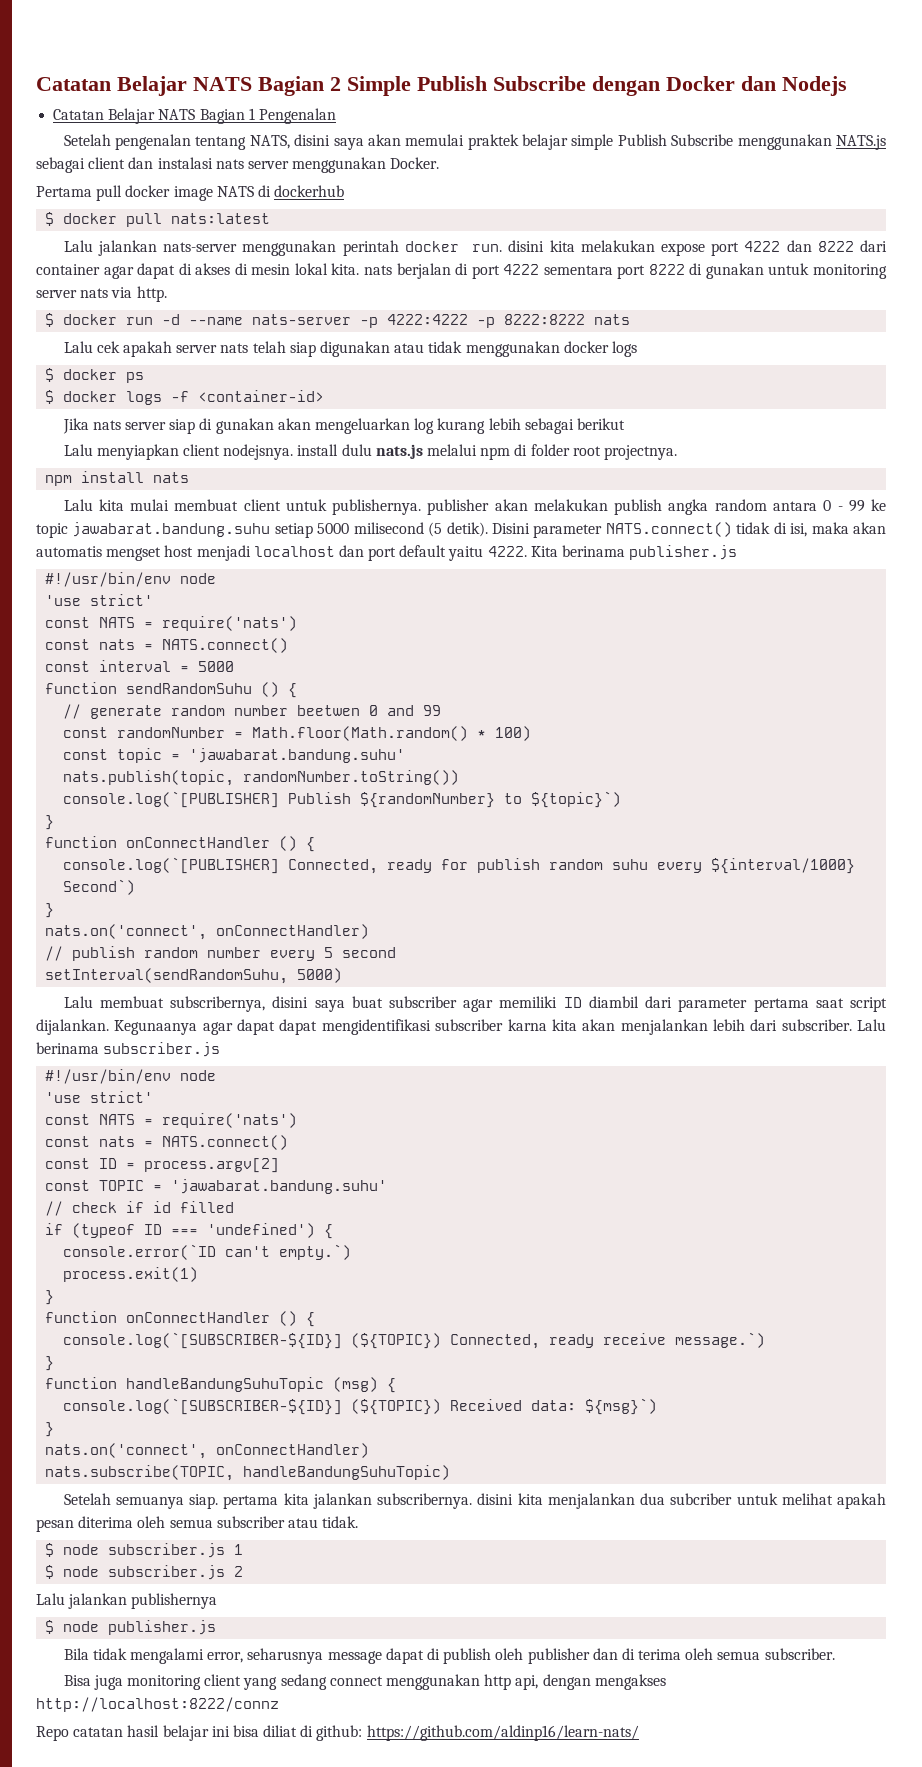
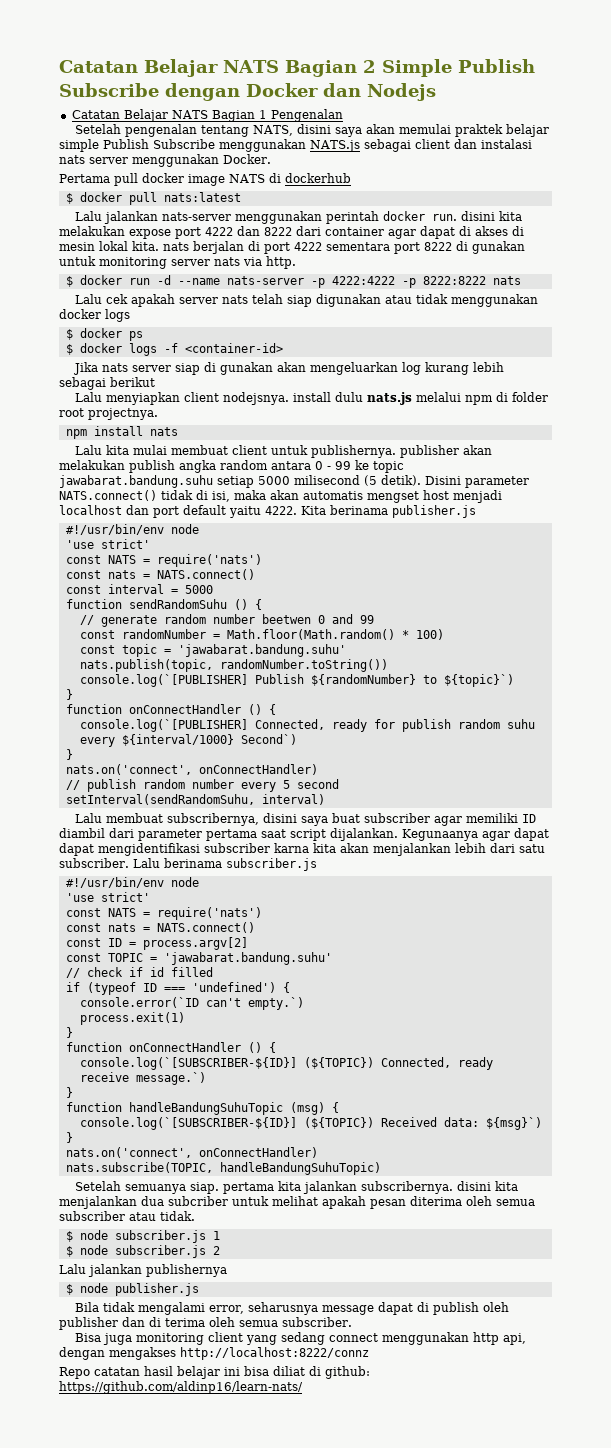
[297,968,343,983] 5000) -> [261,794,325,805] interval)
(778, 1025) none -> [519,844,545,853] satu

